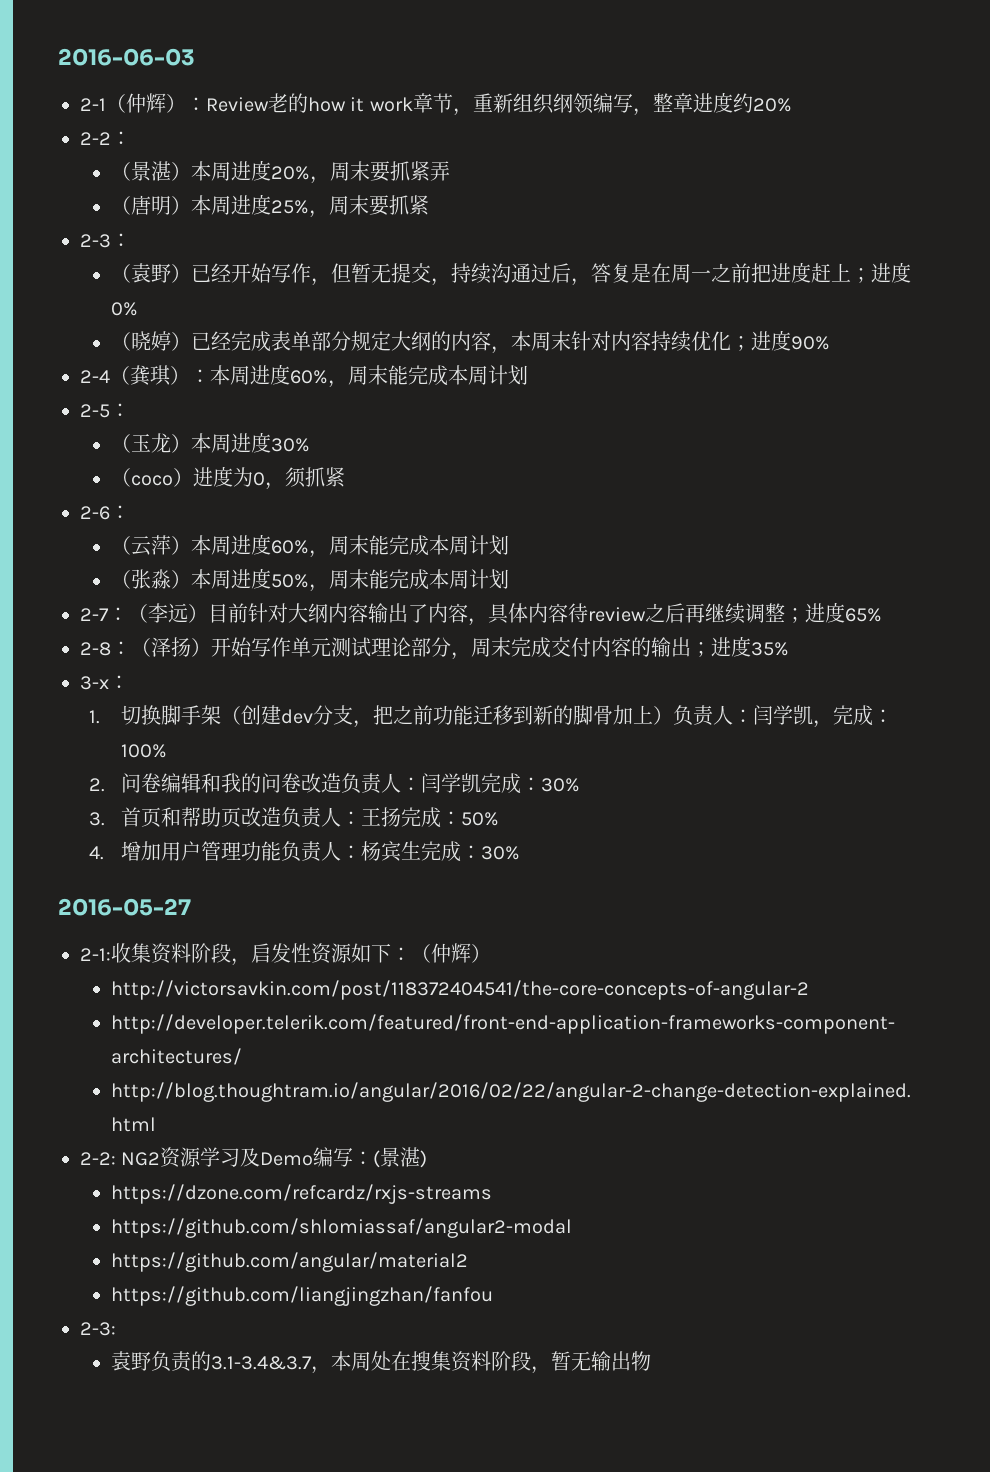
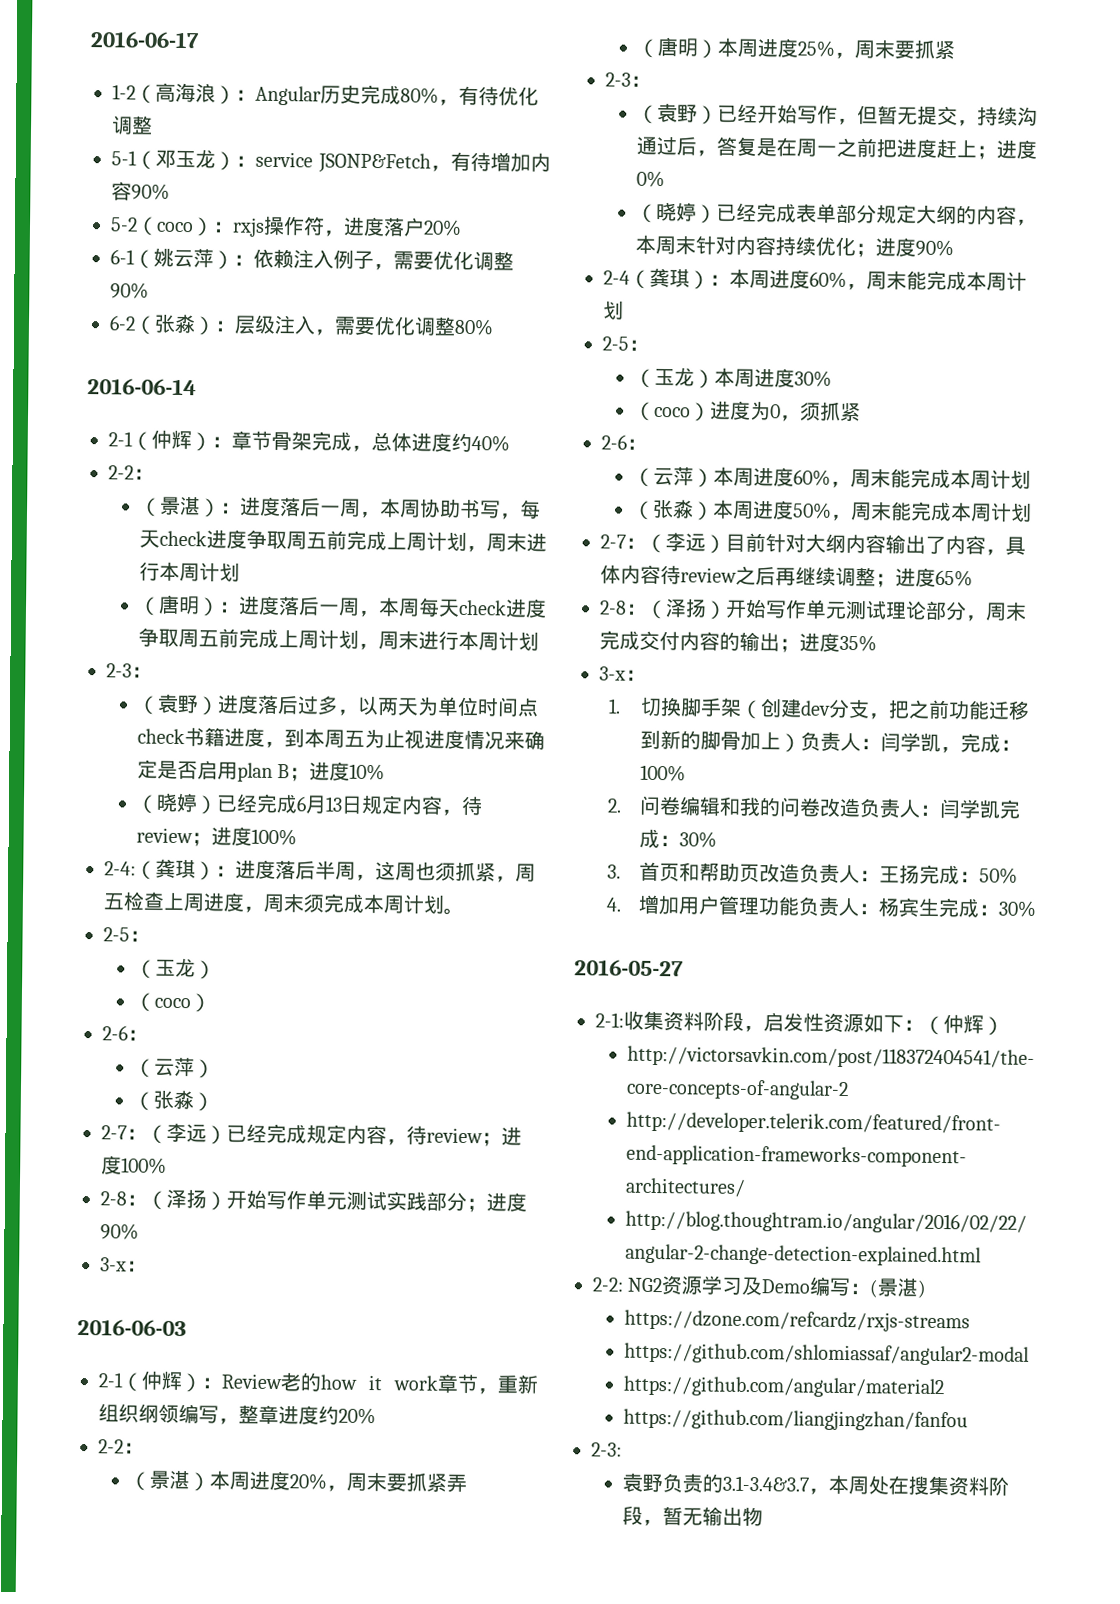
(58, 57) none -> [90,31,200,49] [112,82,539,106] [111,115,153,135] [111,149,551,174] [111,181,170,201] [110,215,462,237] [110,247,514,271] [110,282,149,299] [109,313,494,336] [87,378,197,396] [108,429,510,453] [108,465,154,480] [138,495,541,520] [138,529,547,553] [138,561,240,582] [137,594,547,618] [137,627,539,651] [106,663,152,678] [136,693,539,717] [136,727,545,750] [136,759,386,782] [135,792,483,816] [135,826,297,847] [104,858,536,883] [103,891,464,915] [103,927,150,942] [134,957,216,980] [133,992,211,1013] [102,1025,148,1041] [133,1056,215,1079] [132,1089,214,1112] [101,1122,522,1147] [101,1155,167,1175] [100,1188,527,1213] [100,1223,139,1240] [100,1257,147,1272] 2016-06-17 // 1-2（高海浪）：Angular历史完成80%，有待优化调整 // 5-1（邓玉龙）：service JSONP&Fetch，有待增加内容90% // 5-2（coco）：rxjs操作符，进度落户20% // 6-1（姚云萍）：依赖注入例子，需要优化调整90% // 6-2（张淼）：层级注入，需要优化调整80% // 2016-06-14 // 2-1（仲辉）：章节骨架完成，总体进度约40% // 2-2： // （景湛）：进度落后一周，本周协助书写，每天check进度争取周五前完成上周计划，周末进行本周计划 // （唐明）：进度落后一周，本周每天check进度争取周五前完成上周计划，周末进行本周计划 // 2-3： // （袁野）进度落后过多，以两天为单位时间点check书籍进度，到本周五为止视进度情况来确定是否启用plan B；进度10% // （晓婷）已经完成6月13日规定内容，待review；进度100% // 2-4:（龚琪）：进度落后半周，这周也须抓紧，周五检查上周进度，周末须完成本周计划。 // 2-5： // （玉龙） // （coco） // 2-6： // （云萍） // （张淼） // 2-7：（李远）已经完成规定内容，待review；进度100% // 2-8：（泽扬）开始写作单元测试实践部分；进度90% // 3-x： //

